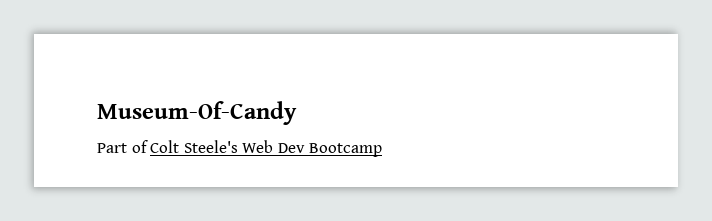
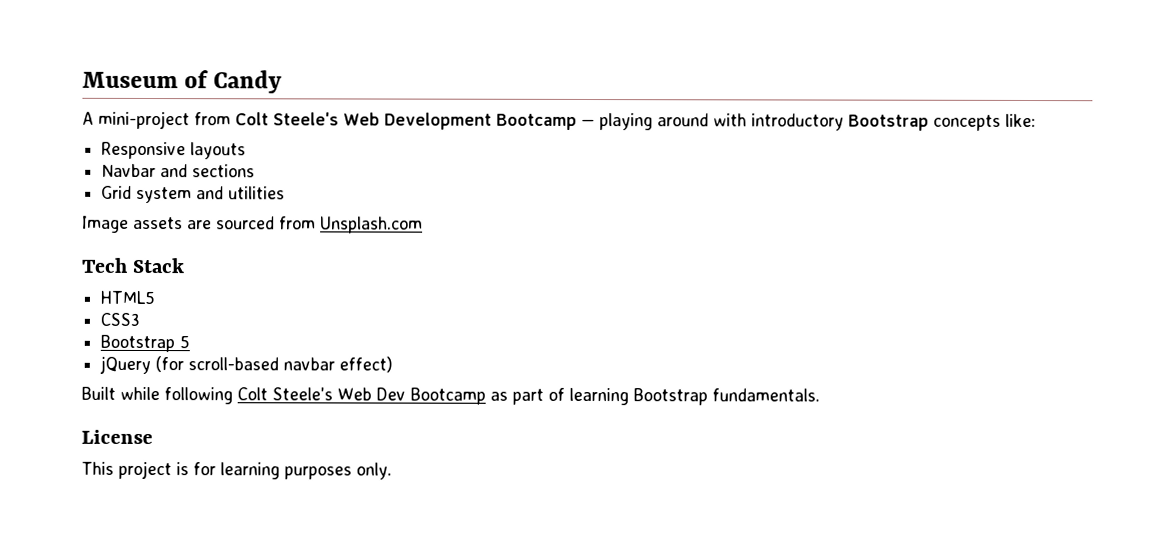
[97,101,297,125] [97,140,148,153] Museum-Of-Candy // Part of -> [82,70,283,94] [82,110,1036,131] [101,141,247,160] [101,163,256,178] [101,185,286,204] [82,215,423,234] [82,257,186,274] [100,290,156,305] [100,312,141,326] [100,334,191,353] [99,355,394,375] [81,386,233,405] Museum of Candy // A mini-project from Colt Steele's Web Development Bootcamp — playing around with introductory Bootstrap concepts like: // Responsive layouts // Navbar and sections // Grid system and utilities // Image assets are sourced from Unsplash.com // Tech Stack // HTML5 // CSS3 // Bootstrap 5 // jQuery (for scroll-based navbar effect) // Built while following
(382, 150) none -> [490,387,820,406] [81,429,153,445] [81,460,392,480] as part of learning Bootstrap fundamentals. // License // This project is for learning purposes only.

